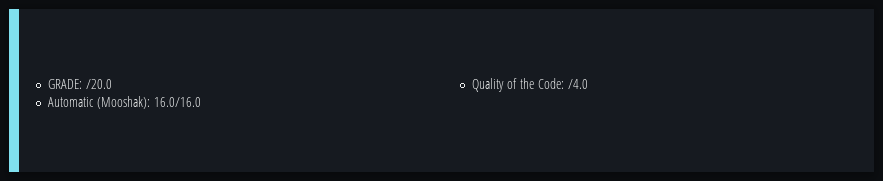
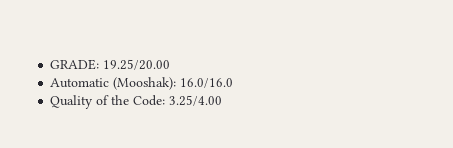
[86,79,113,89] /20.0 -> [103,59,171,70] 19.25/20.00
[567,79,588,89] /4.0 -> [169,95,223,106] 3.25/4.00

